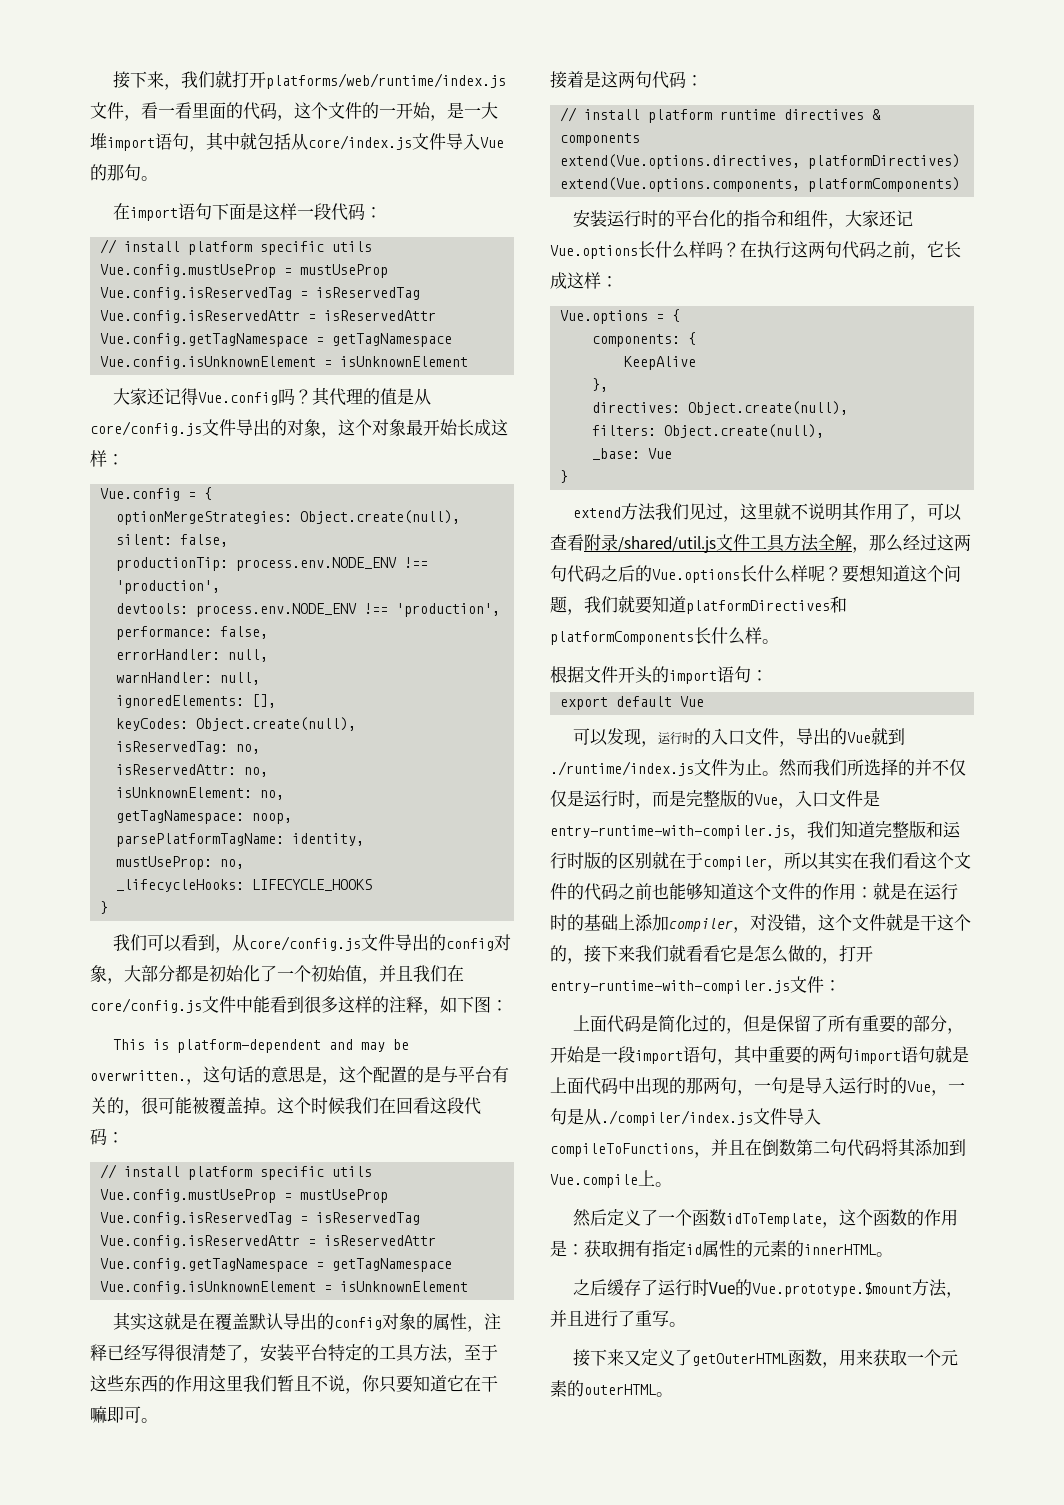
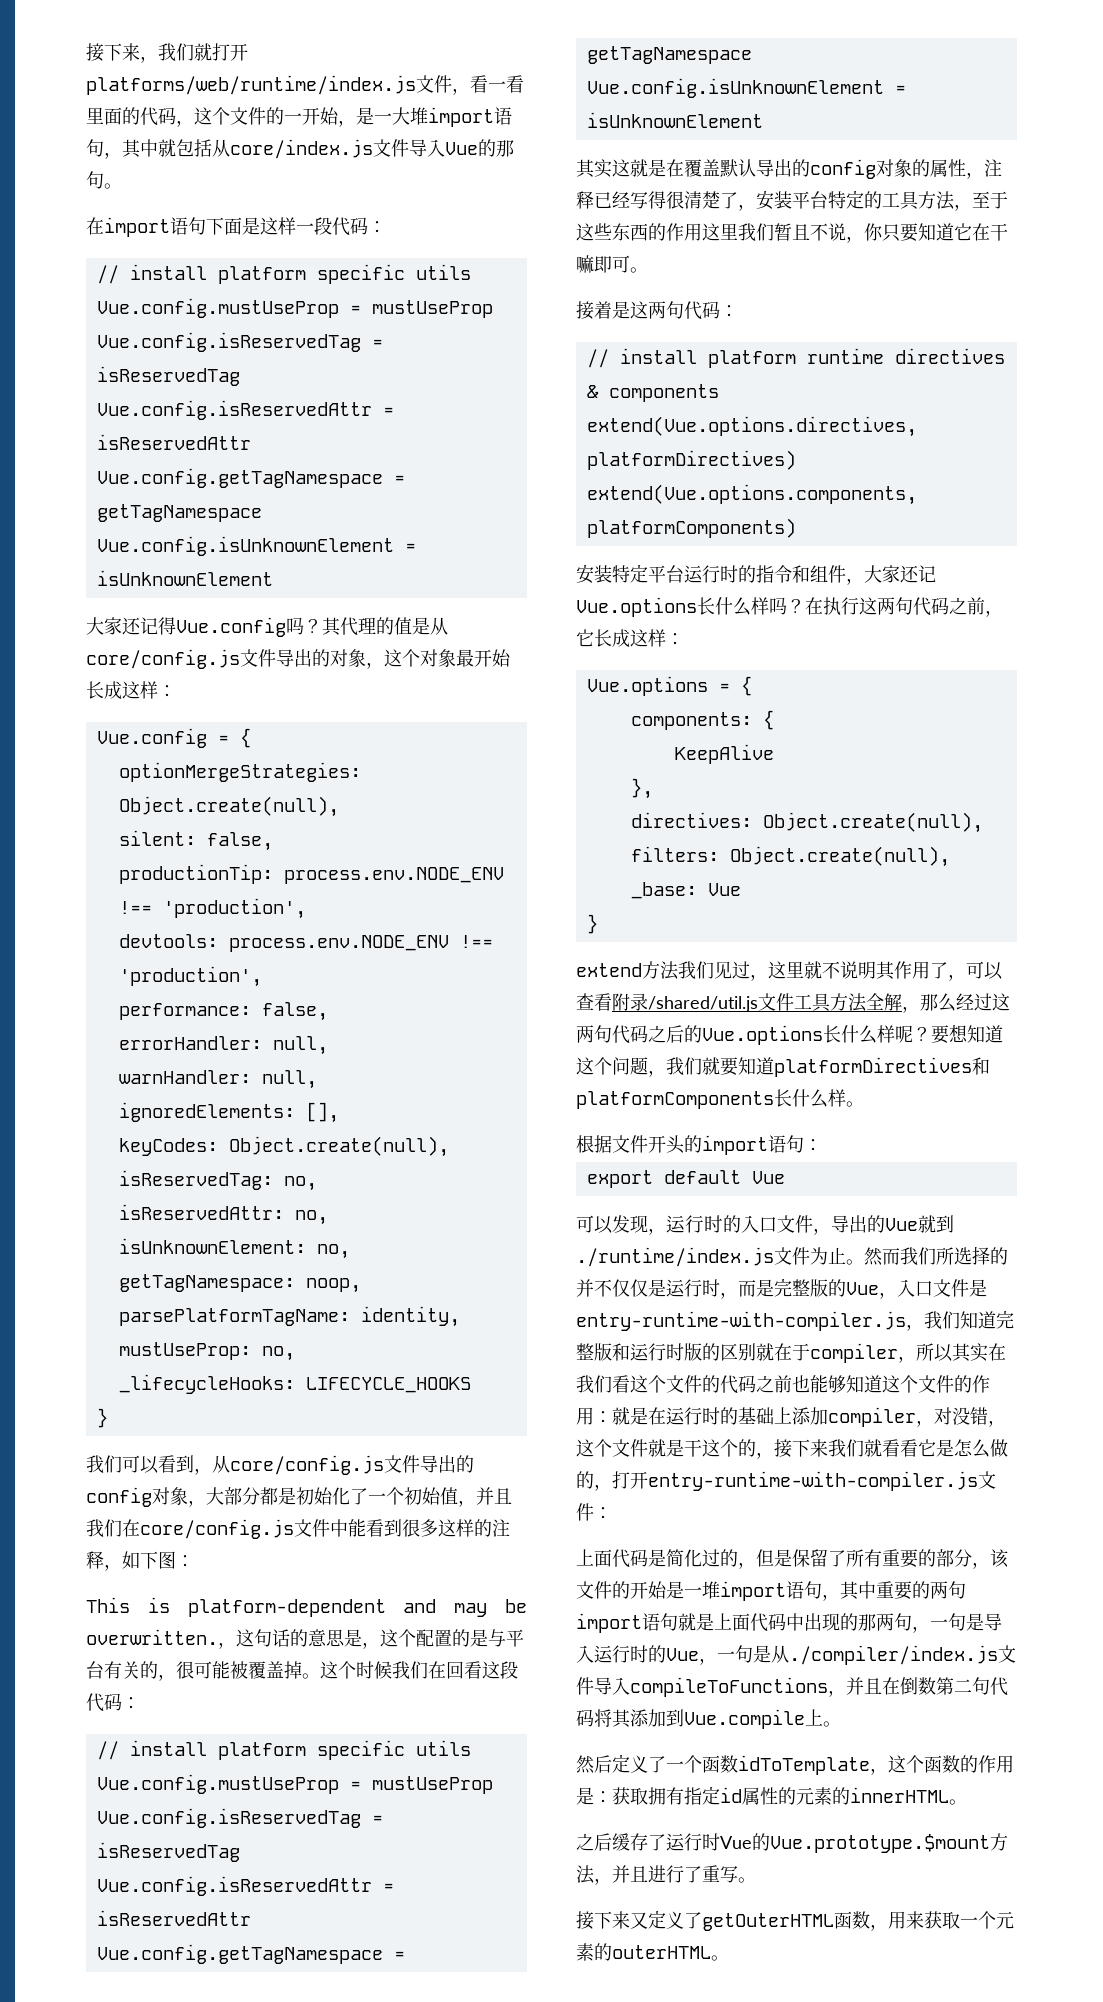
[606,210,726,227] 运行时的平台化 -> [612,564,738,583] 特定平台运行时
(964, 1031) none -> [990,1549,1009,1568] [576,1581,630,1599] 该文件的
[618,1046,635,1063] 段 -> [702,1581,720,1599] 堆

